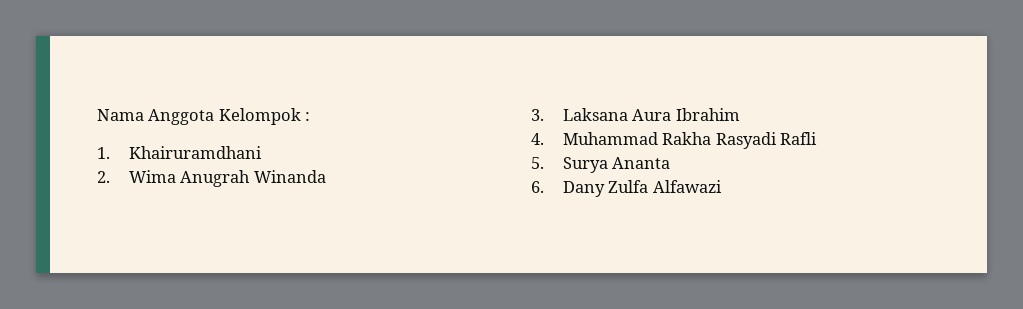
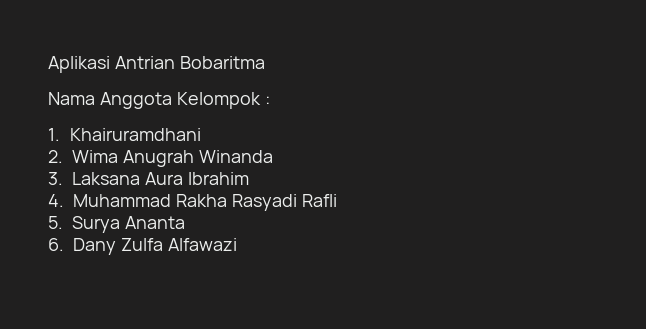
(97, 115) none -> [48,56,265,73] Aplikasi Antrian Bobaritma //

